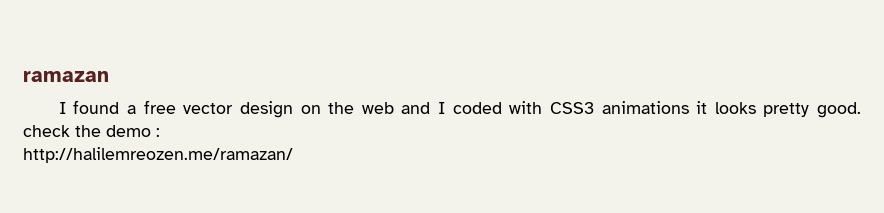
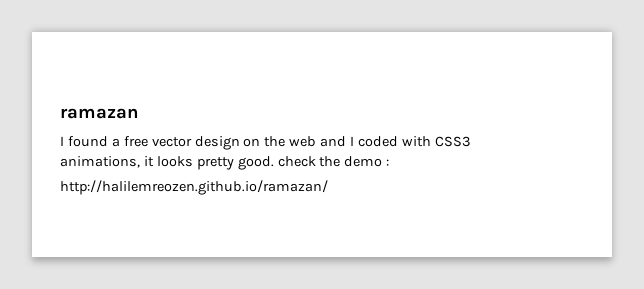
[601,101,689,114] animations -> [60,156,140,168] animations,
[23,147,293,163] http://halilemreozen.me/ramazan/ -> [60,180,328,195] http://halilemreozen.github.io/ramazan/

